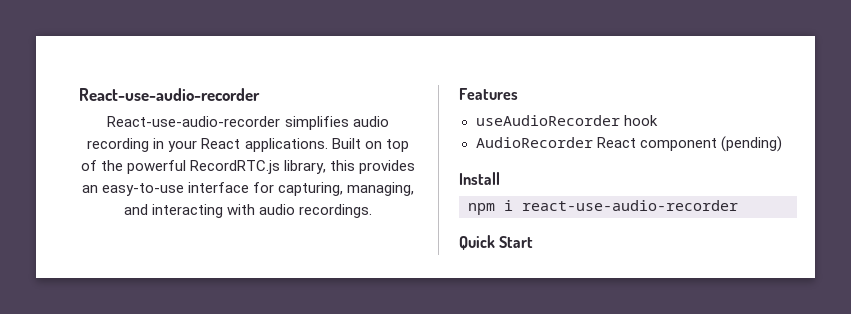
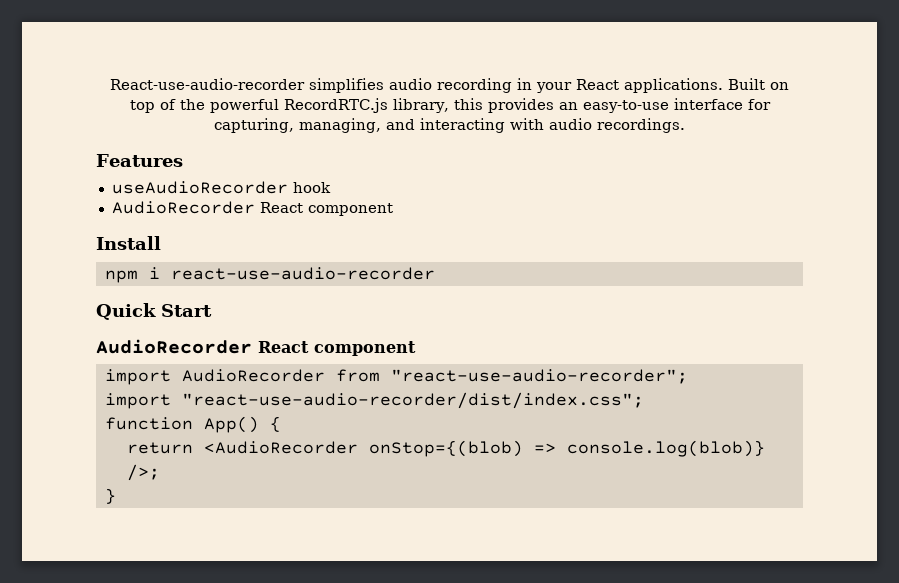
[79,88,260,101] [107,116,281,127] React-use-audio-recorder // React-use-audio-recorder -> [110,78,305,90] React-use-audio-recorder
[720,136,782,152] (pending) -> (393, 209) none
(534, 242) none -> [96,339,416,356] [104,369,688,385] [104,392,644,409] [104,416,281,433] [126,440,765,457] [126,464,160,481] [104,488,116,504] // AudioRecorder React component // import AudioRecorder from "react-use-audio-recorder"; // import "react-use-audio-recorder/dist/index.css"; // function App() { // return <AudioRecorder onStop={(blob) => console.log(blob)} />; // }

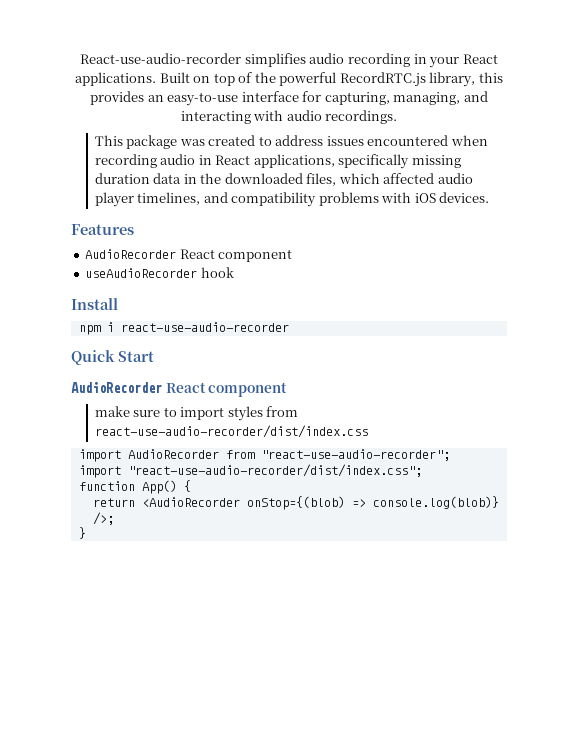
(685, 125) none -> [94,135,488,149] [94,154,461,169] [94,173,473,186] [94,192,490,207] // This package was created to address issues encountered when recording audio in React applications, specifically missing duration data in the downloaded files, which affected audio player timelines, and compatibility problems with iOS devices.
[111,181,331,194] [111,201,393,216] // useAudioRecorder hook // AudioRecorder React component -> [85,249,293,262] [85,267,234,278] // AudioRecorder React component // useAudioRecorder hook
(416, 348) none -> [94,406,299,421] [94,425,368,438] // make sure to import styles from react-use-audio-recorder/dist/index.css

